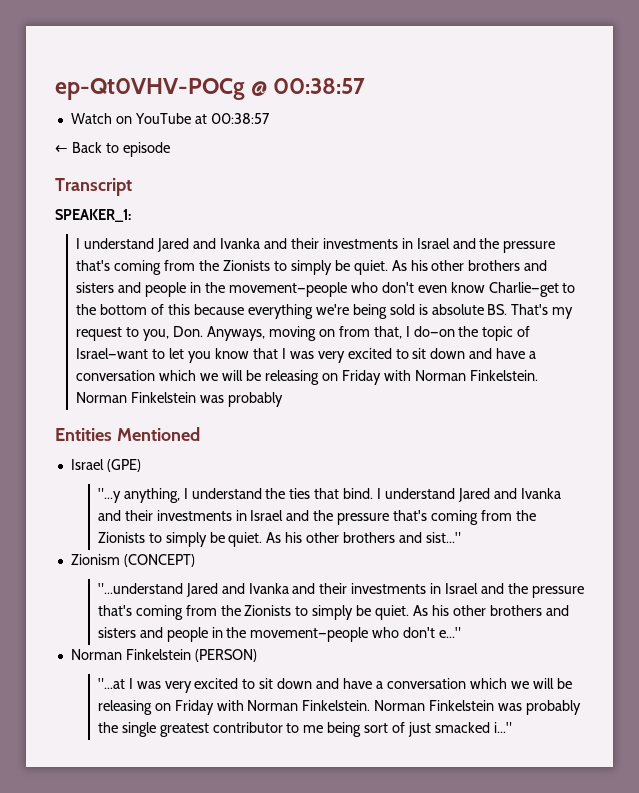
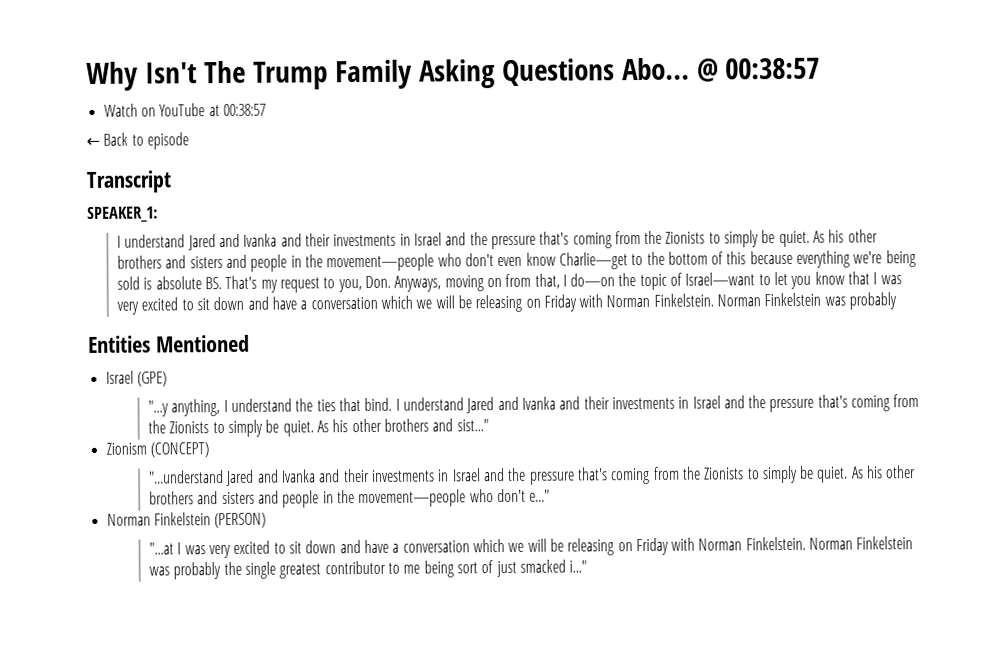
[55,78,245,100] ep-Qt0VHV-POCg -> [86,57,690,91] Why Isn't The Trump Family Asking Questions Abo...

